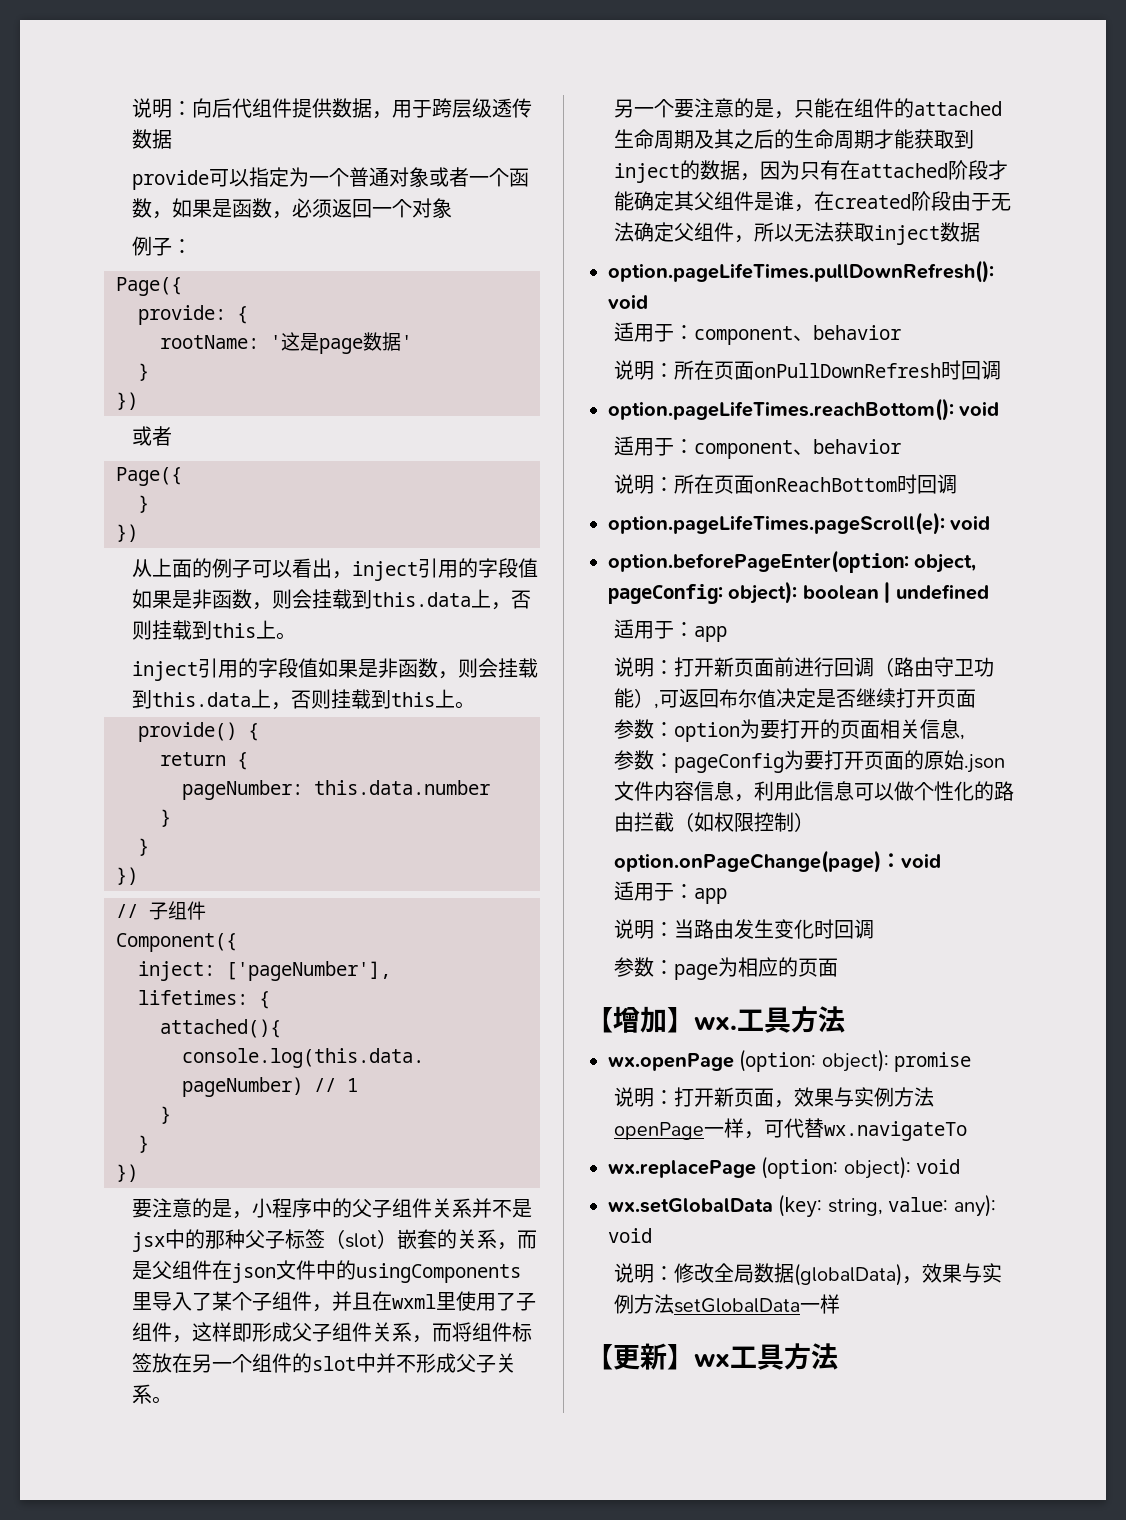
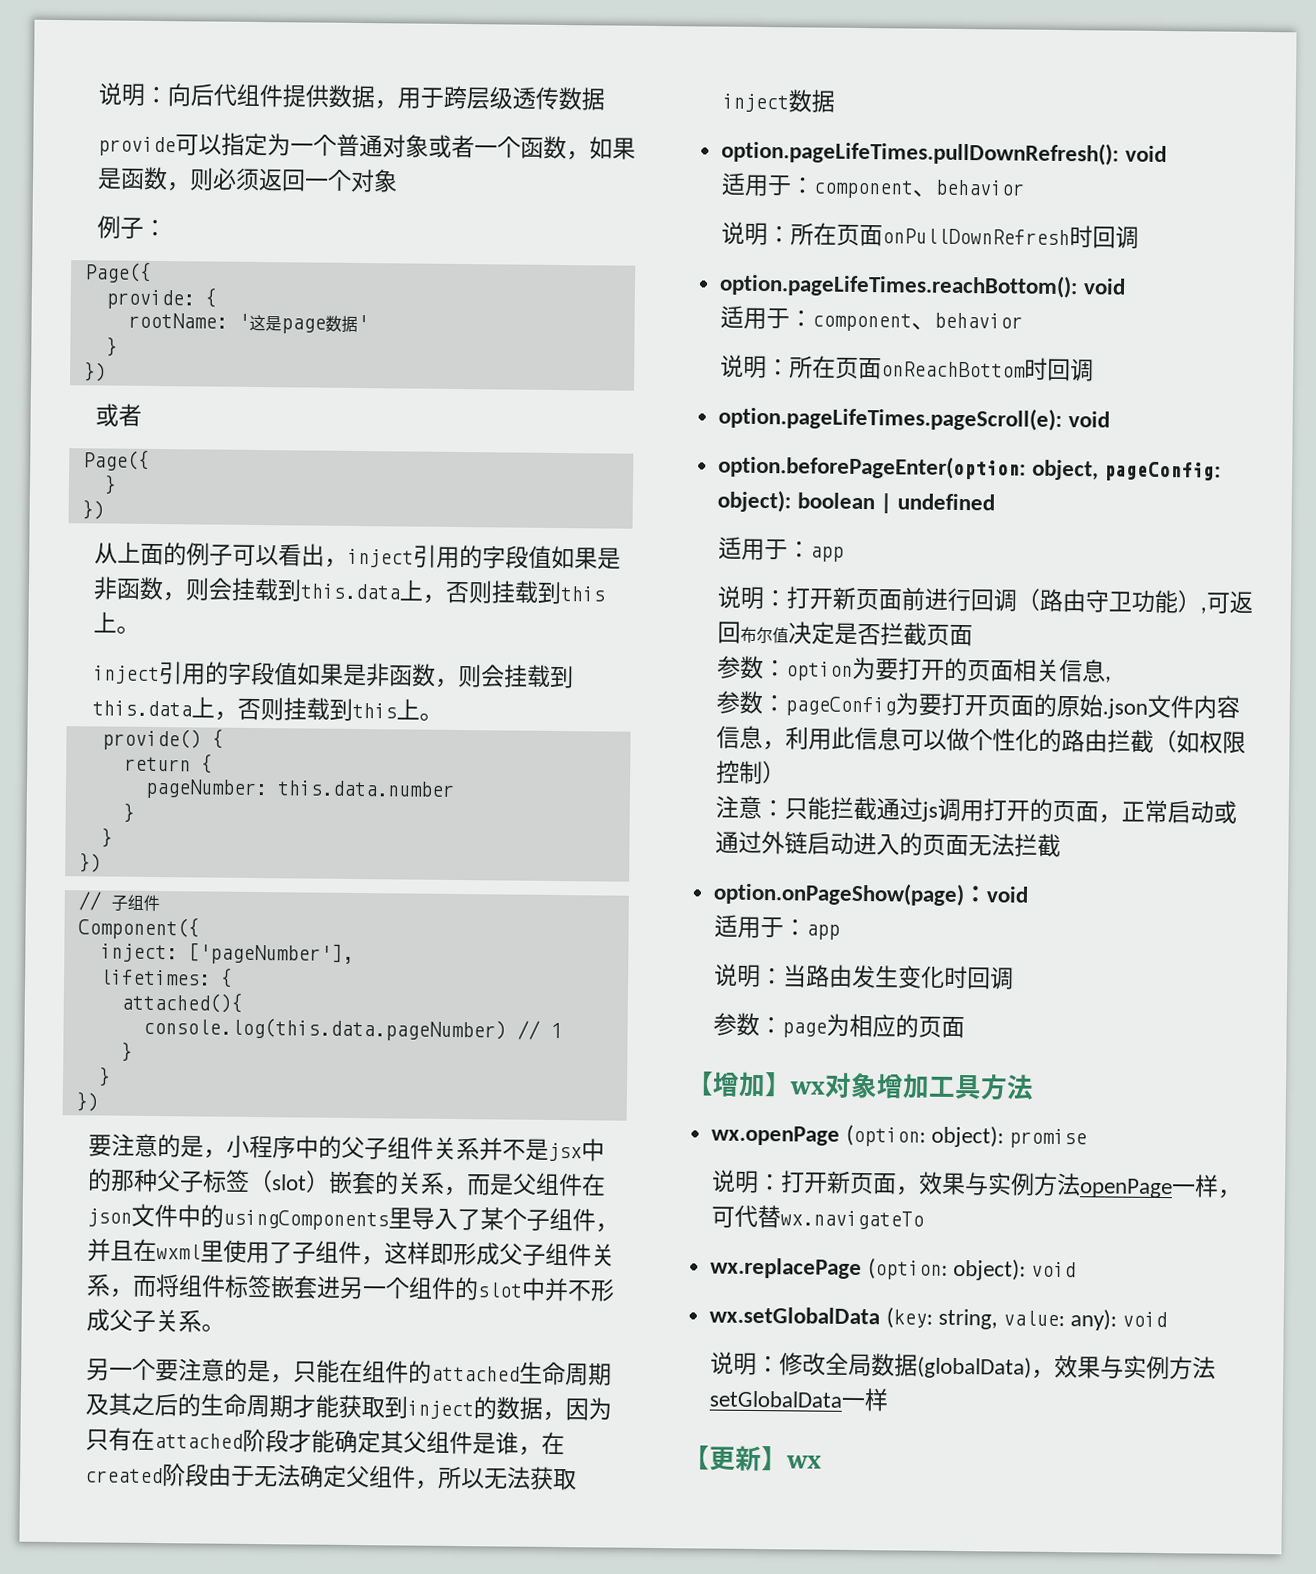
(293, 215) none -> [189,167,215,191] 则
[152,1353,193,1373] 放在 -> [270,1275,342,1299] 嵌套进
[856,688,937,708] 继续打开 -> [880,622,928,646] 拦截
[614,850,882,873] option.onPageChange(page) -> [715,795,1238,824] [715,830,1062,858] [713,881,966,907] 注意：只能拦截通过js调用打开的页面，正常启动或通过外链启动进入的页面无法拦截 // option.onPageShow(page)
[694,1017,737,1030] wx. -> [789,1072,930,1099] wx对象增加
[730,1343,838,1370] 工具方法 -> (822, 1462) none

